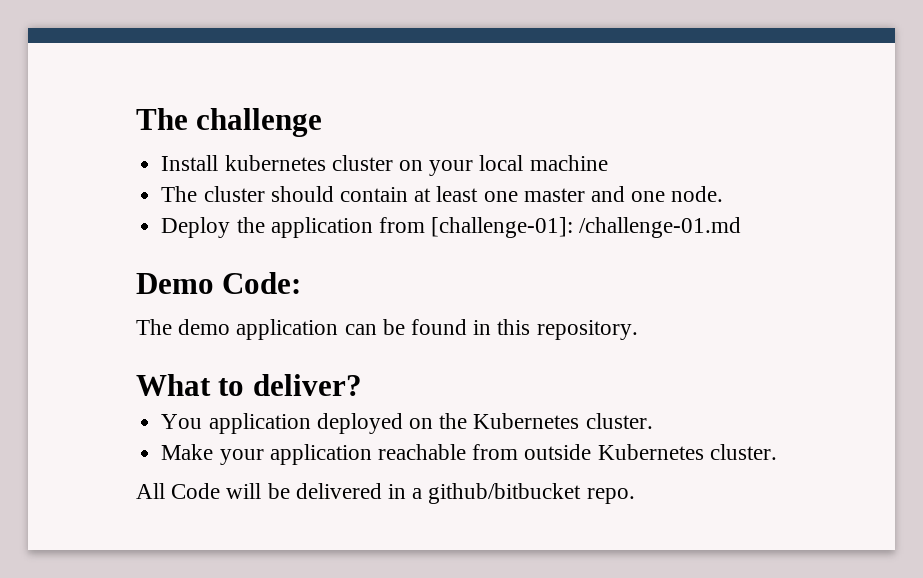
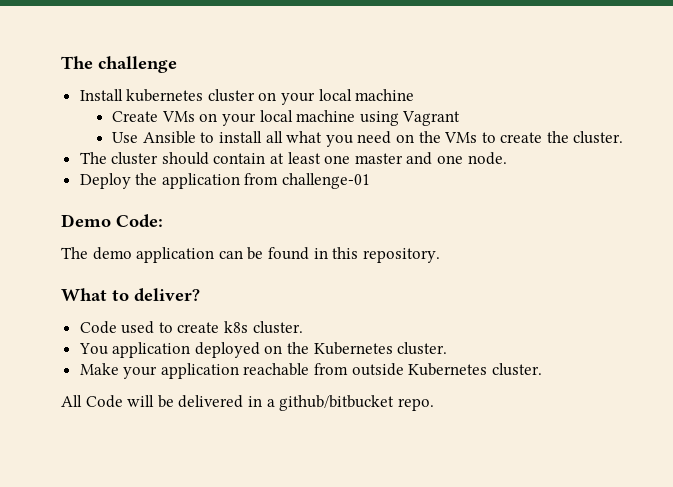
(608, 163) none -> [112,110,461,126] [112,131,624,147] // Create VMs on your local machine using Vagrant // Use Ansible to install all what you need on the VMs to create the cluster.
[431,217,742,238] [challenge-01]: /challenge-01.md -> [282,173,371,189] challenge-01
(362, 385) none -> [79,321,303,334] // Code used to create k8s cluster.

